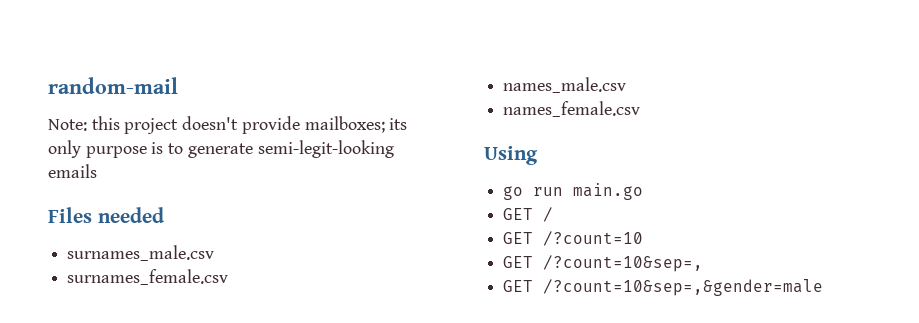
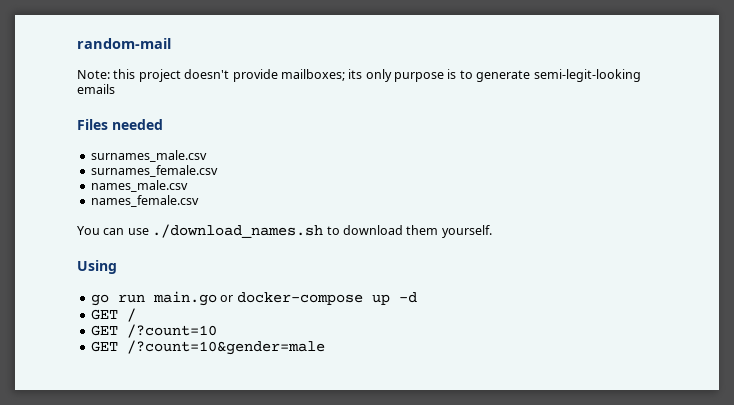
(641, 109) none -> [77,224,492,238] // You can use ./download_names.sh to download them yourself.
(644, 191) none -> [220,292,417,305] or docker-compose up -d
[543,255,704,272] [503,279,824,296] /?count=10&sep=, // GET /?count=10&sep=,&gender=male -> [126,340,325,355] /?count=10&gender=male

